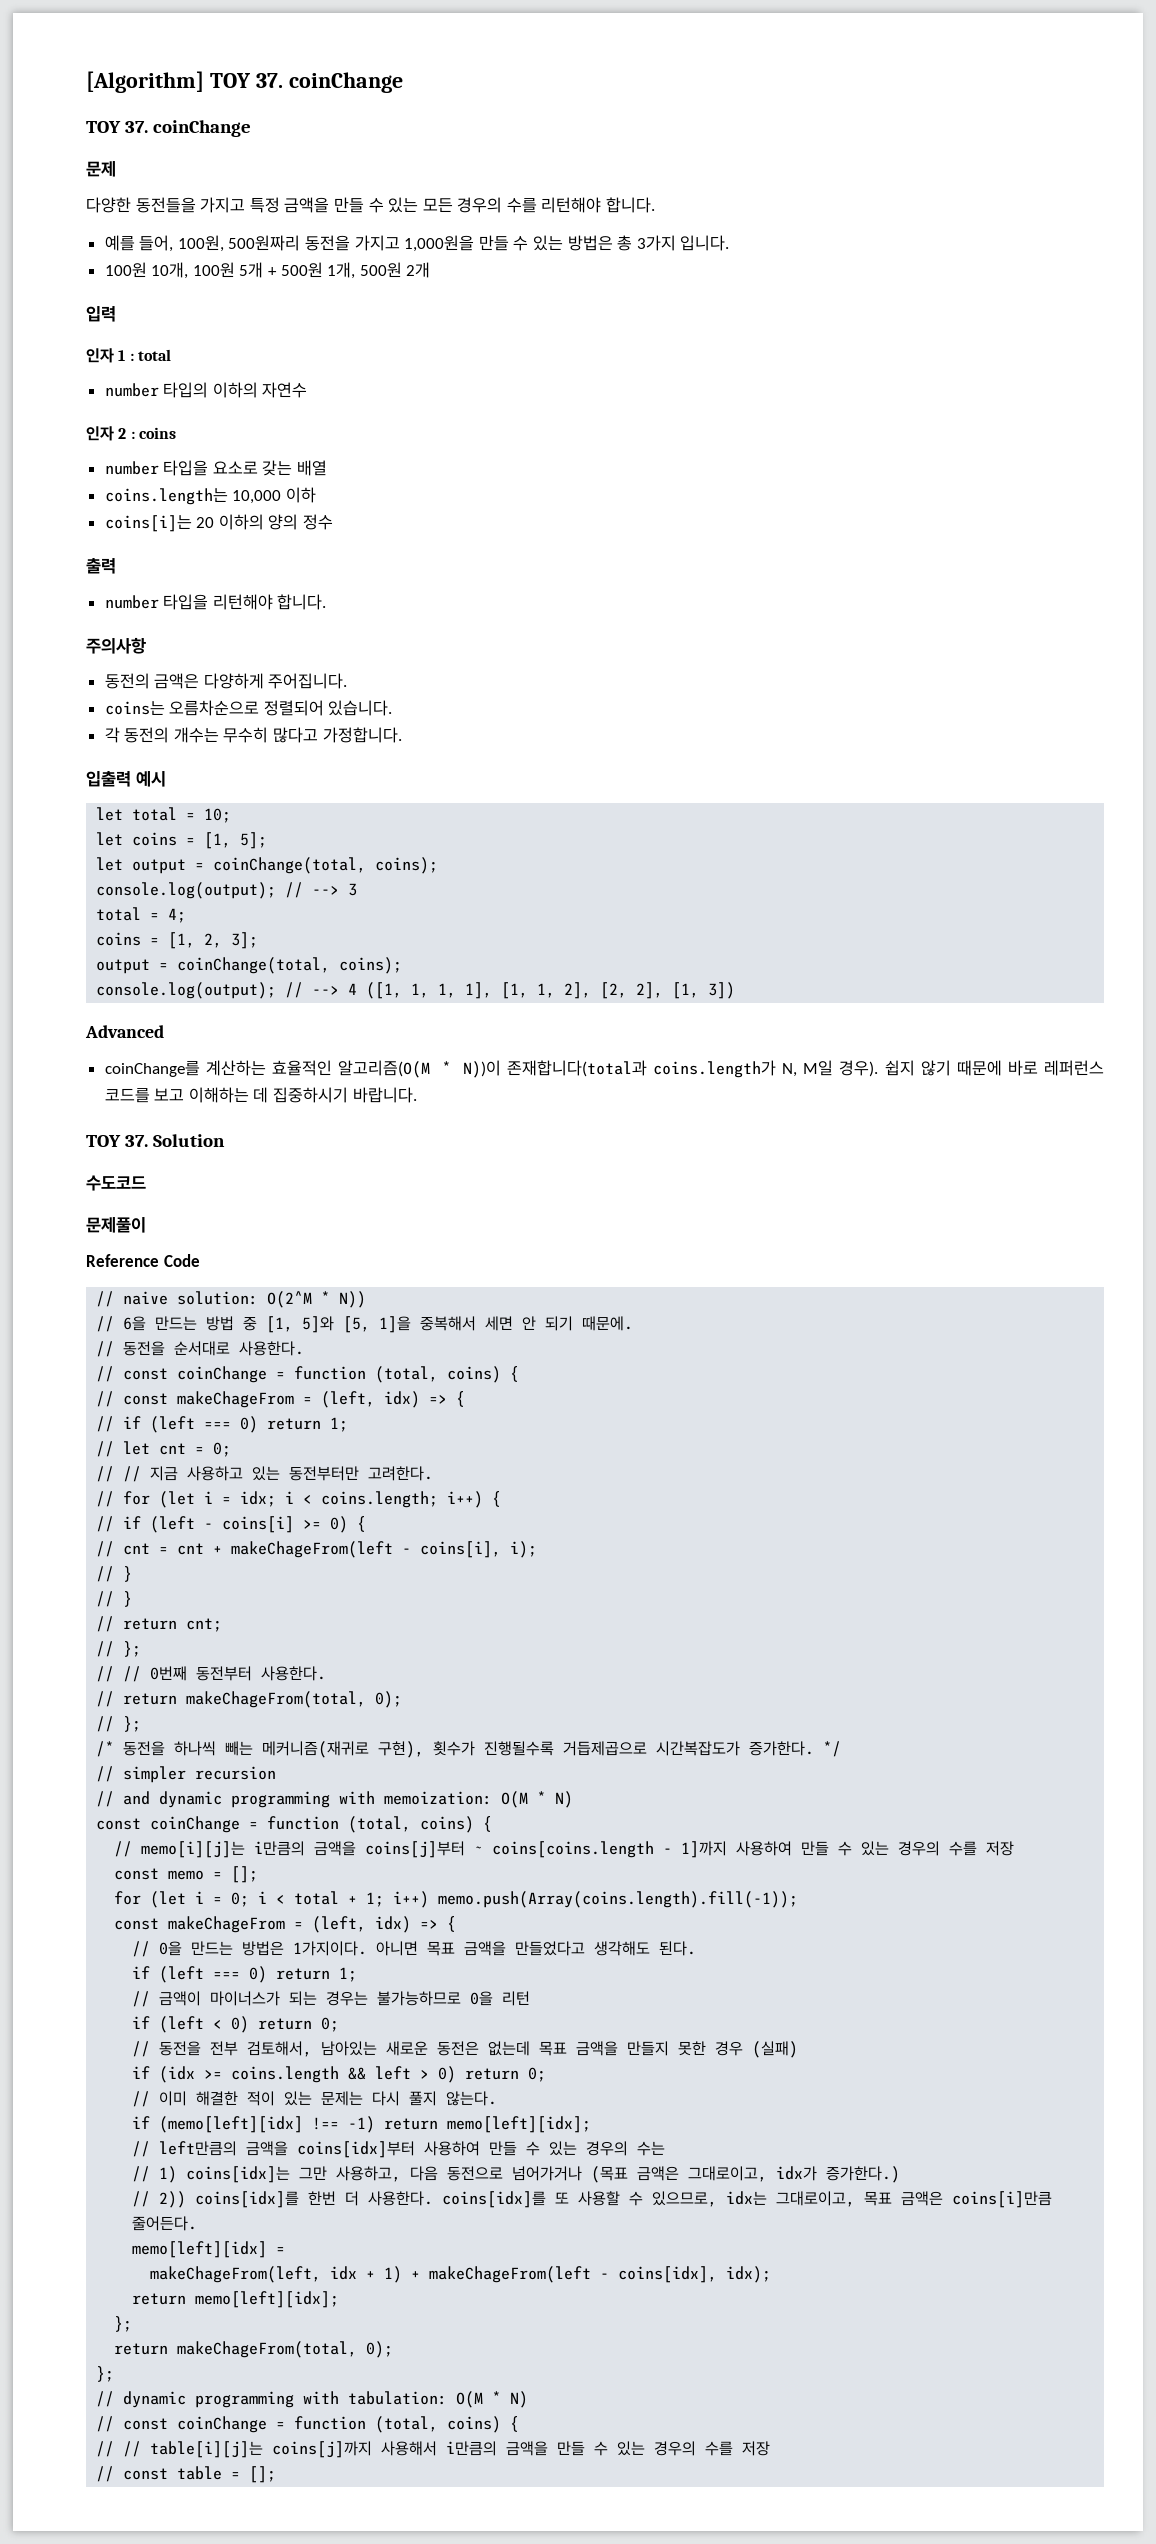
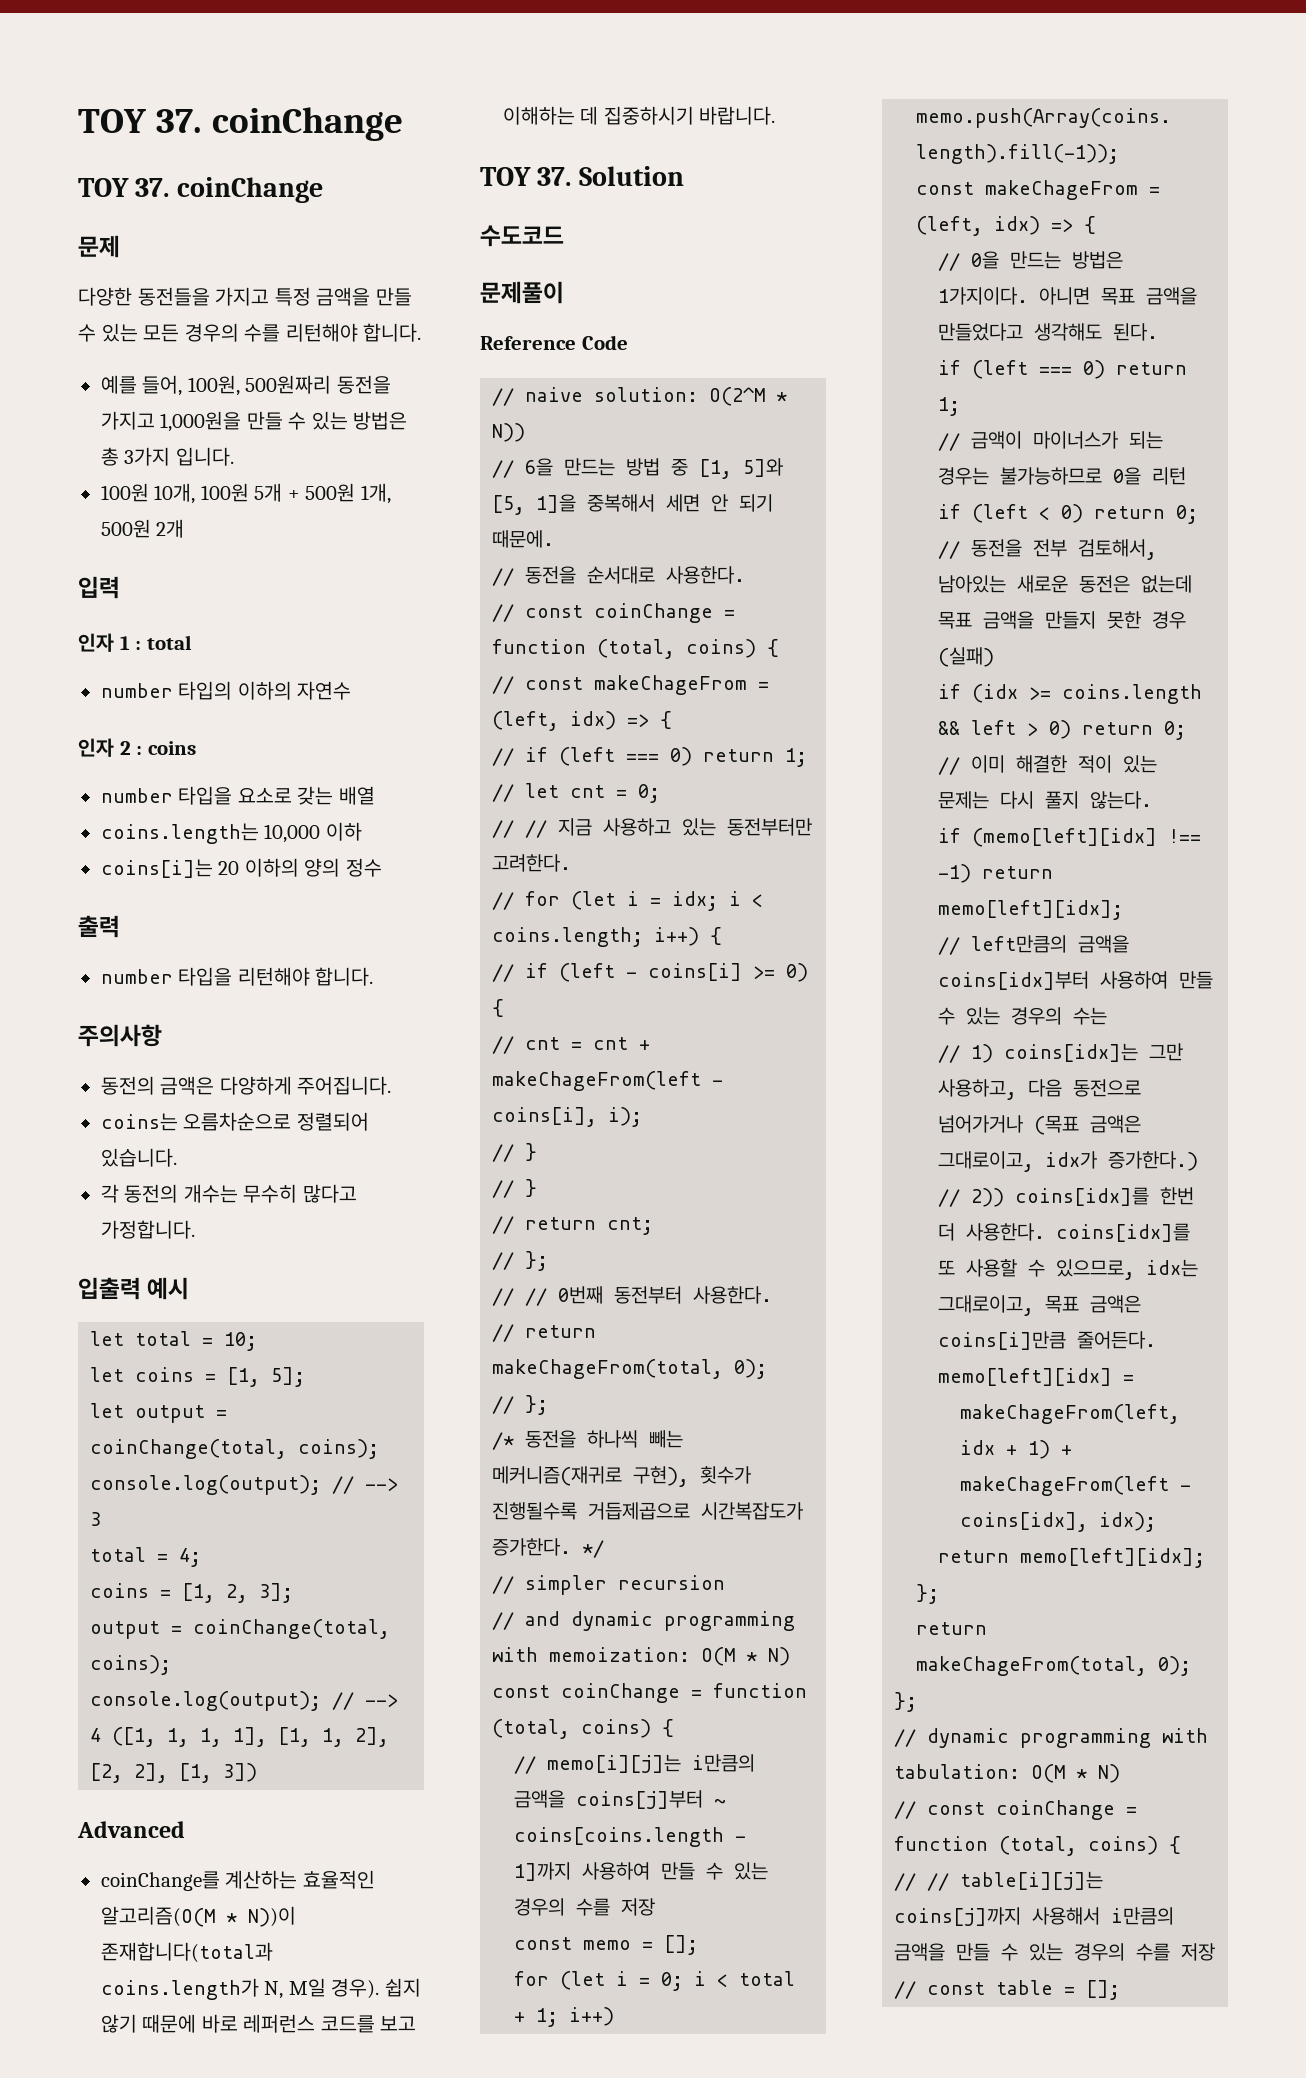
[86,71,204,93] [Algorithm] -> (78, 121) none

